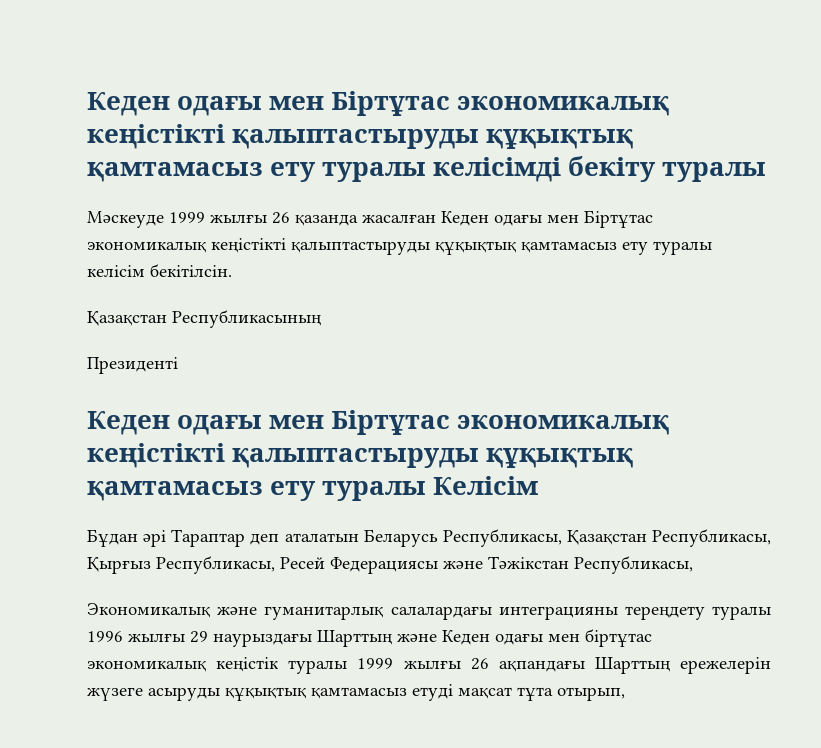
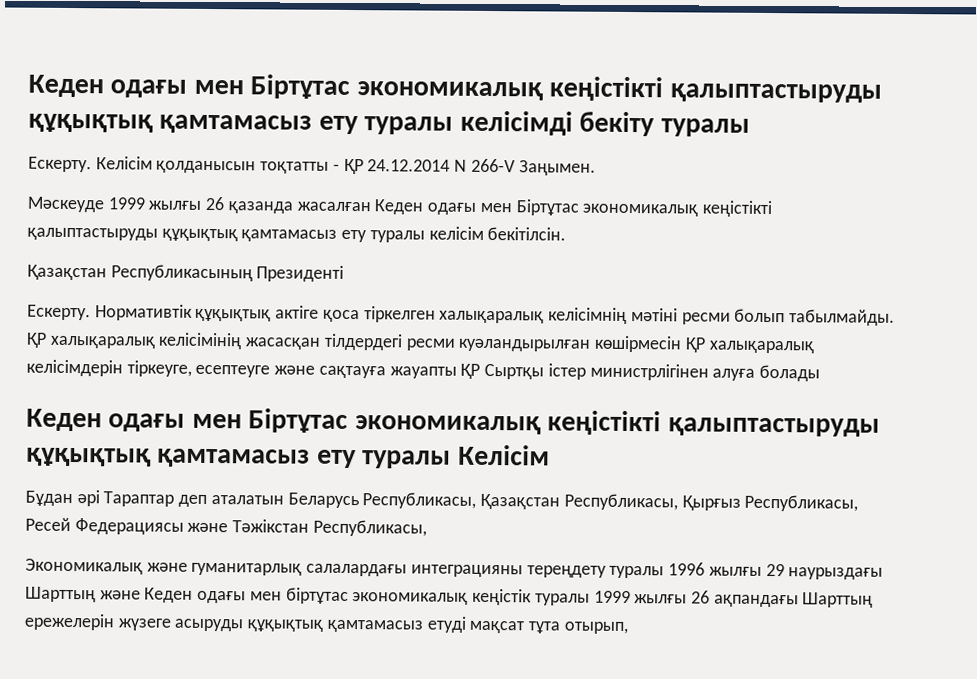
(767, 172) none -> [28,156,596,176] // Ескерту. Келісім қолданысын тоқтатты - ҚР 24.12.2014 N 266-V Заңымен.
[87,357,178,374] // Президенті -> [256,265,345,282] [27,304,895,326] [26,332,814,354] [26,359,820,382] Президенті // Ескерту. Нормативтік құқықтық актіге қоса тіркелген халықаралық келісімнің мәтіні ресми болып табылмайды. ҚР халықаралық келісімінің жасасқан тілдердегі ресми куәландырылған көшірмесін ҚР халықаралық келісімдерін тіркеуге, есептеуге және сақтауға жауапты ҚР Сыртқы істер министрлігінен алуға болады

